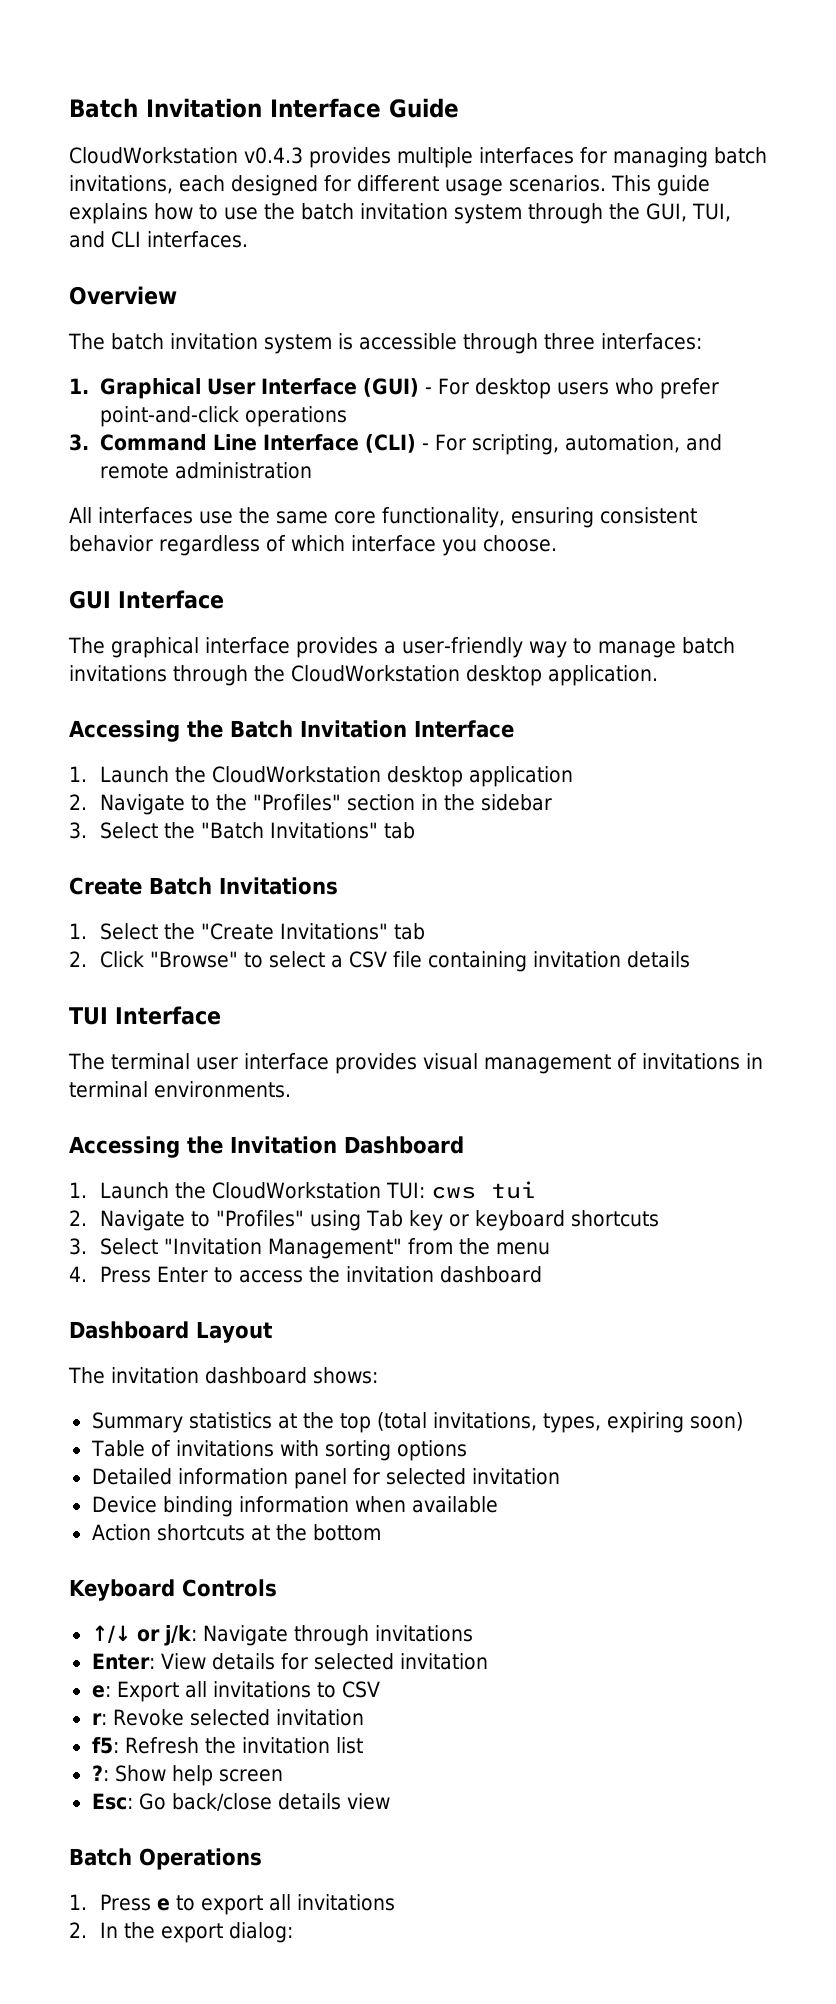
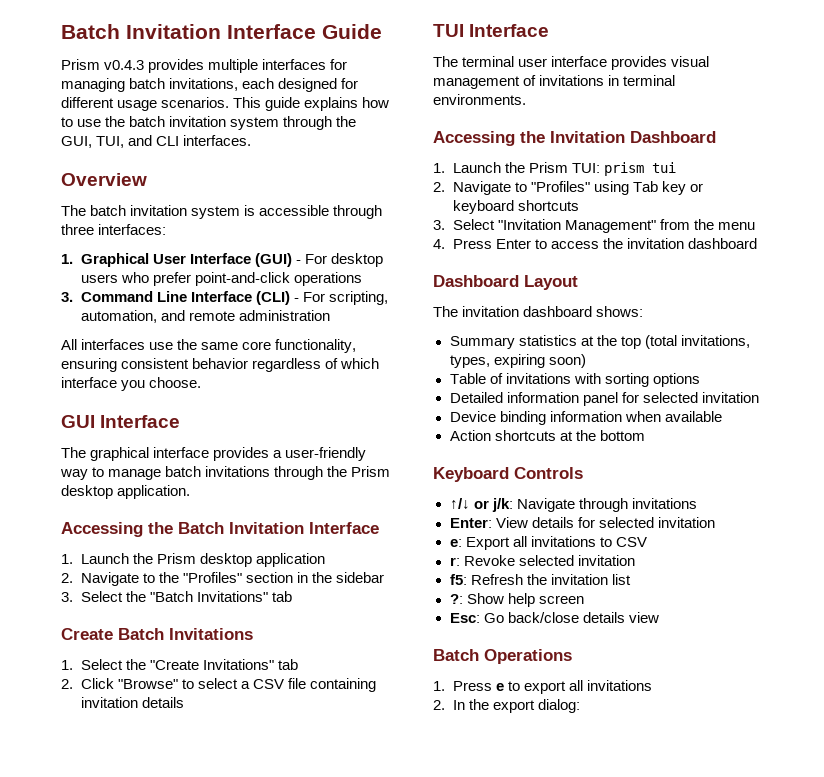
[69,147,238,164] CloudWorkstation -> [61,59,100,70] Prism
[291,665,460,682] CloudWorkstation -> [351,466,391,477] Prism
[212,766,382,783] CloudWorkstation -> [156,553,196,564] Prism
[212,1182,477,1199] CloudWorkstation TUI: cws -> [528,162,644,176] Prism TUI: prism

